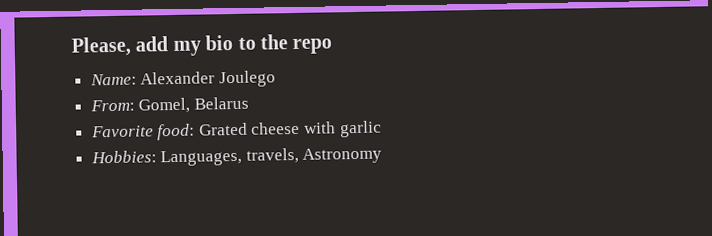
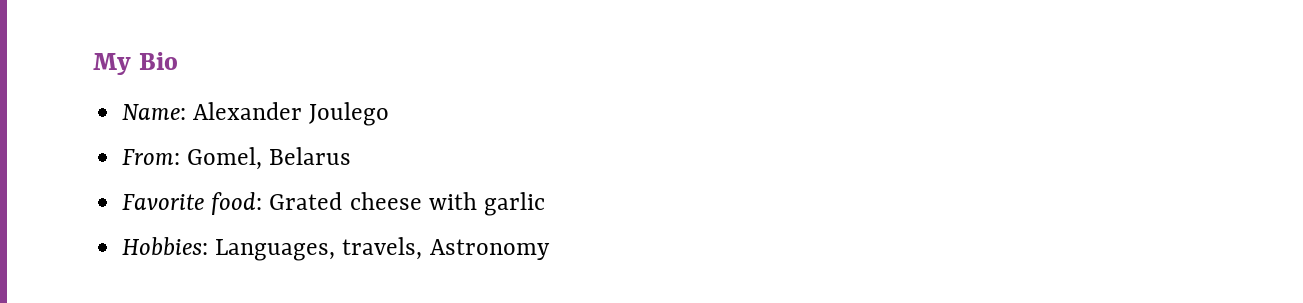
[71,34,333,57] Please, add my bio to the repo -> [93,52,178,75] My Bio

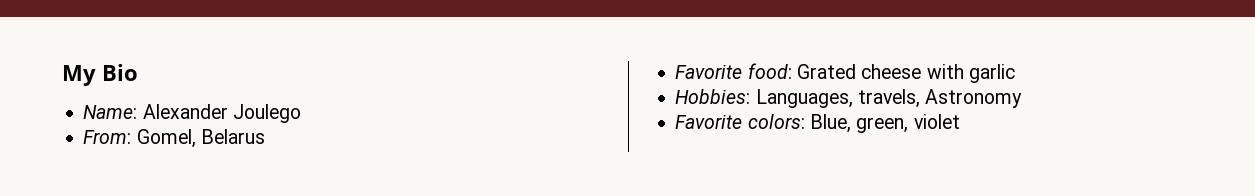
(550, 249) none -> [675,114,960,133] // Favorite colors: Blue, green, violet

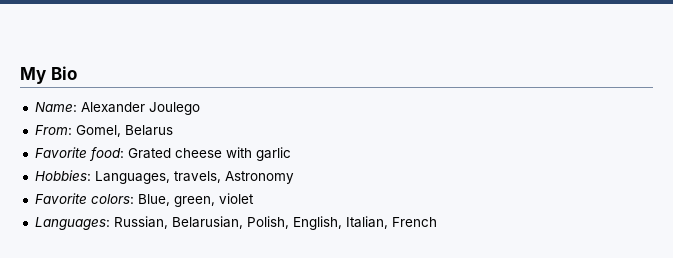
(960, 121) none -> [34,216,437,230] // Languages: Russian, Belarusian, Polish, English, Italian, French

